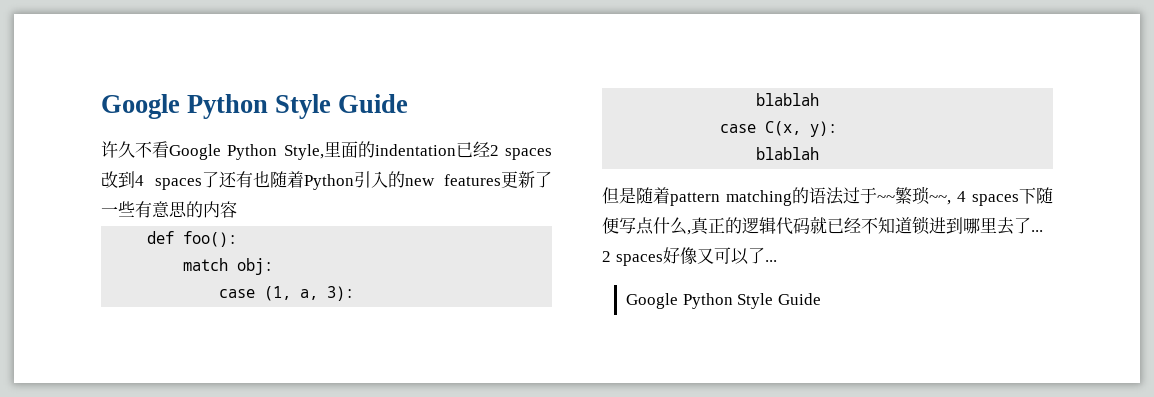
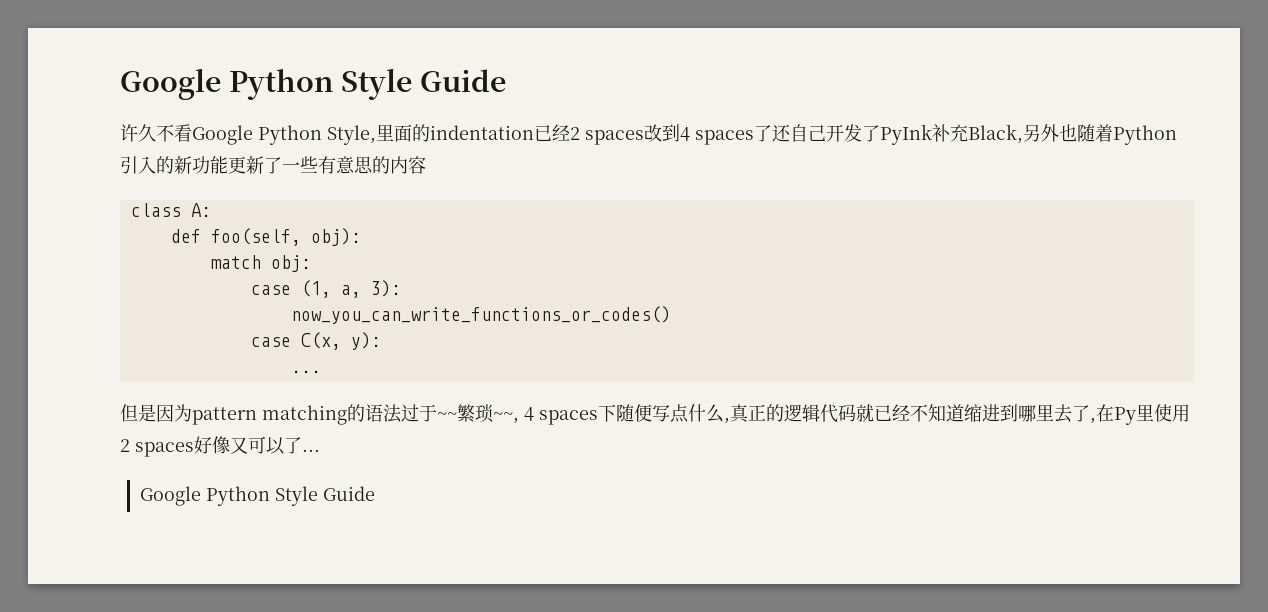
[235,171,253,188] 有 -> [790,124,1059,145] 自己开发了PyInk补充Black,另外
[404,174,501,186] new features -> [174,156,228,174] 新功能
(237, 209) none -> [130,203,211,217] // class A:
[183,231,238,247] foo(): -> [210,228,361,246] foo(self, obj):
[756,93,820,106] blablah -> [290,306,671,324] now_you_can_write_functions_or_codes()
[756,147,820,160] blablah -> [290,370,321,373] ...
[636,187,670,204] 随着 -> [156,404,192,422] 因为
[912,216,930,235] 锁 -> [964,404,982,422] 缩
[1031,230,1043,232] ... -> [1090,404,1190,425] ,在Py里使用

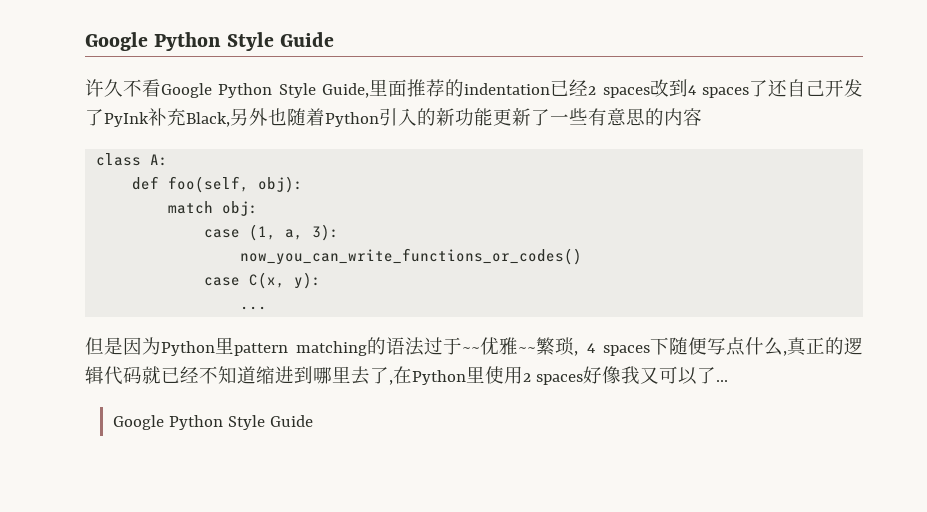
[327,124,412,145] Style,里面 -> [278,79,446,98] Style Guide,里面推荐
(192, 413) none -> [161,337,234,356] Python里
[457,404,519,424] 繁琐~~, -> [480,337,579,356] 优雅~~繁琐,
[1114,407,1136,425] Py -> [412,370,466,385] Python
(230, 445) none -> [620,366,640,384] 我

